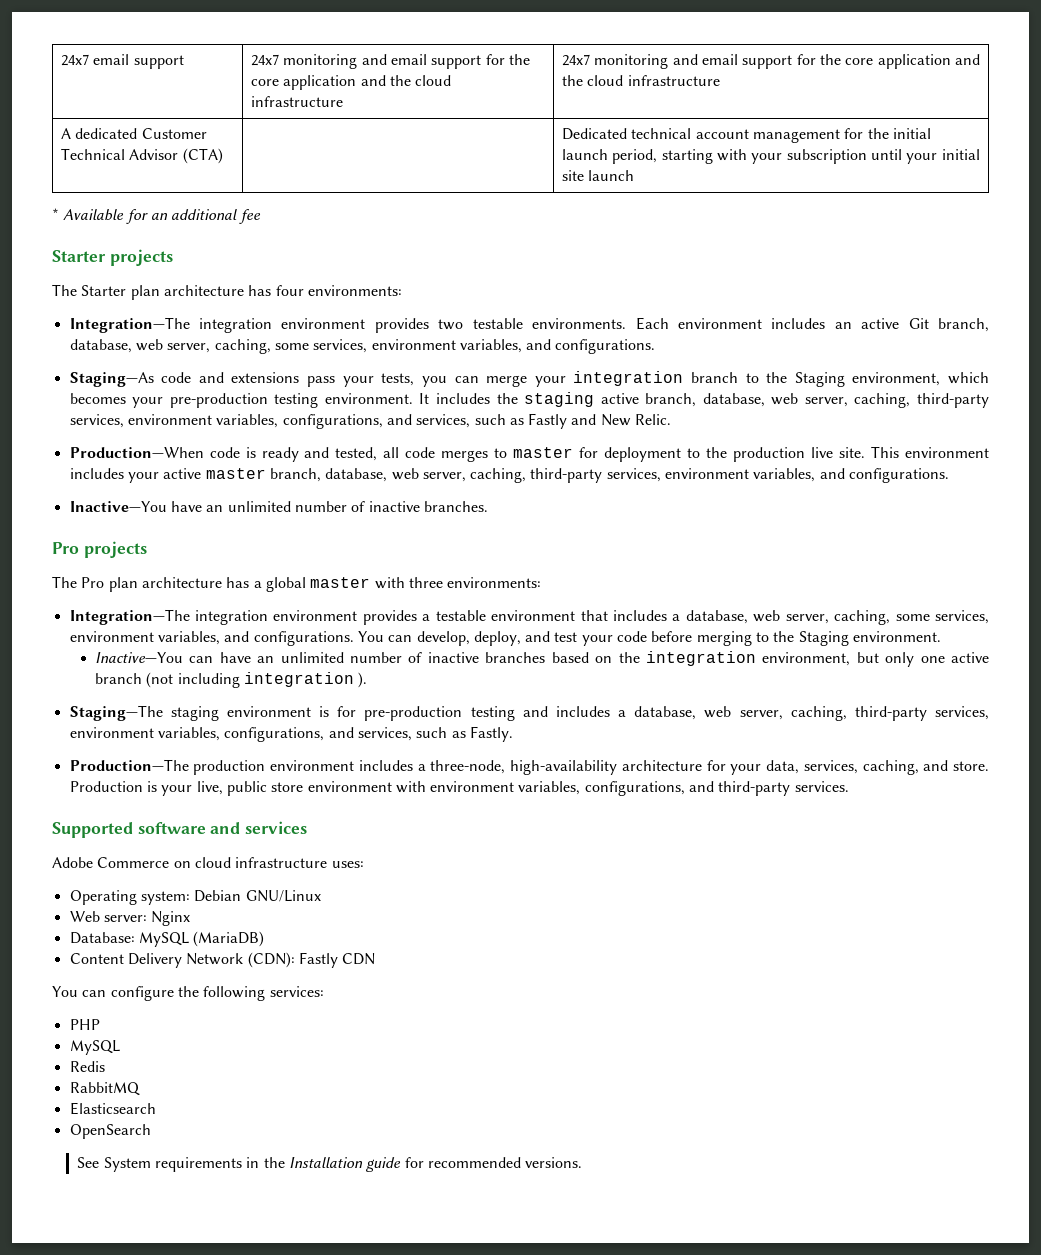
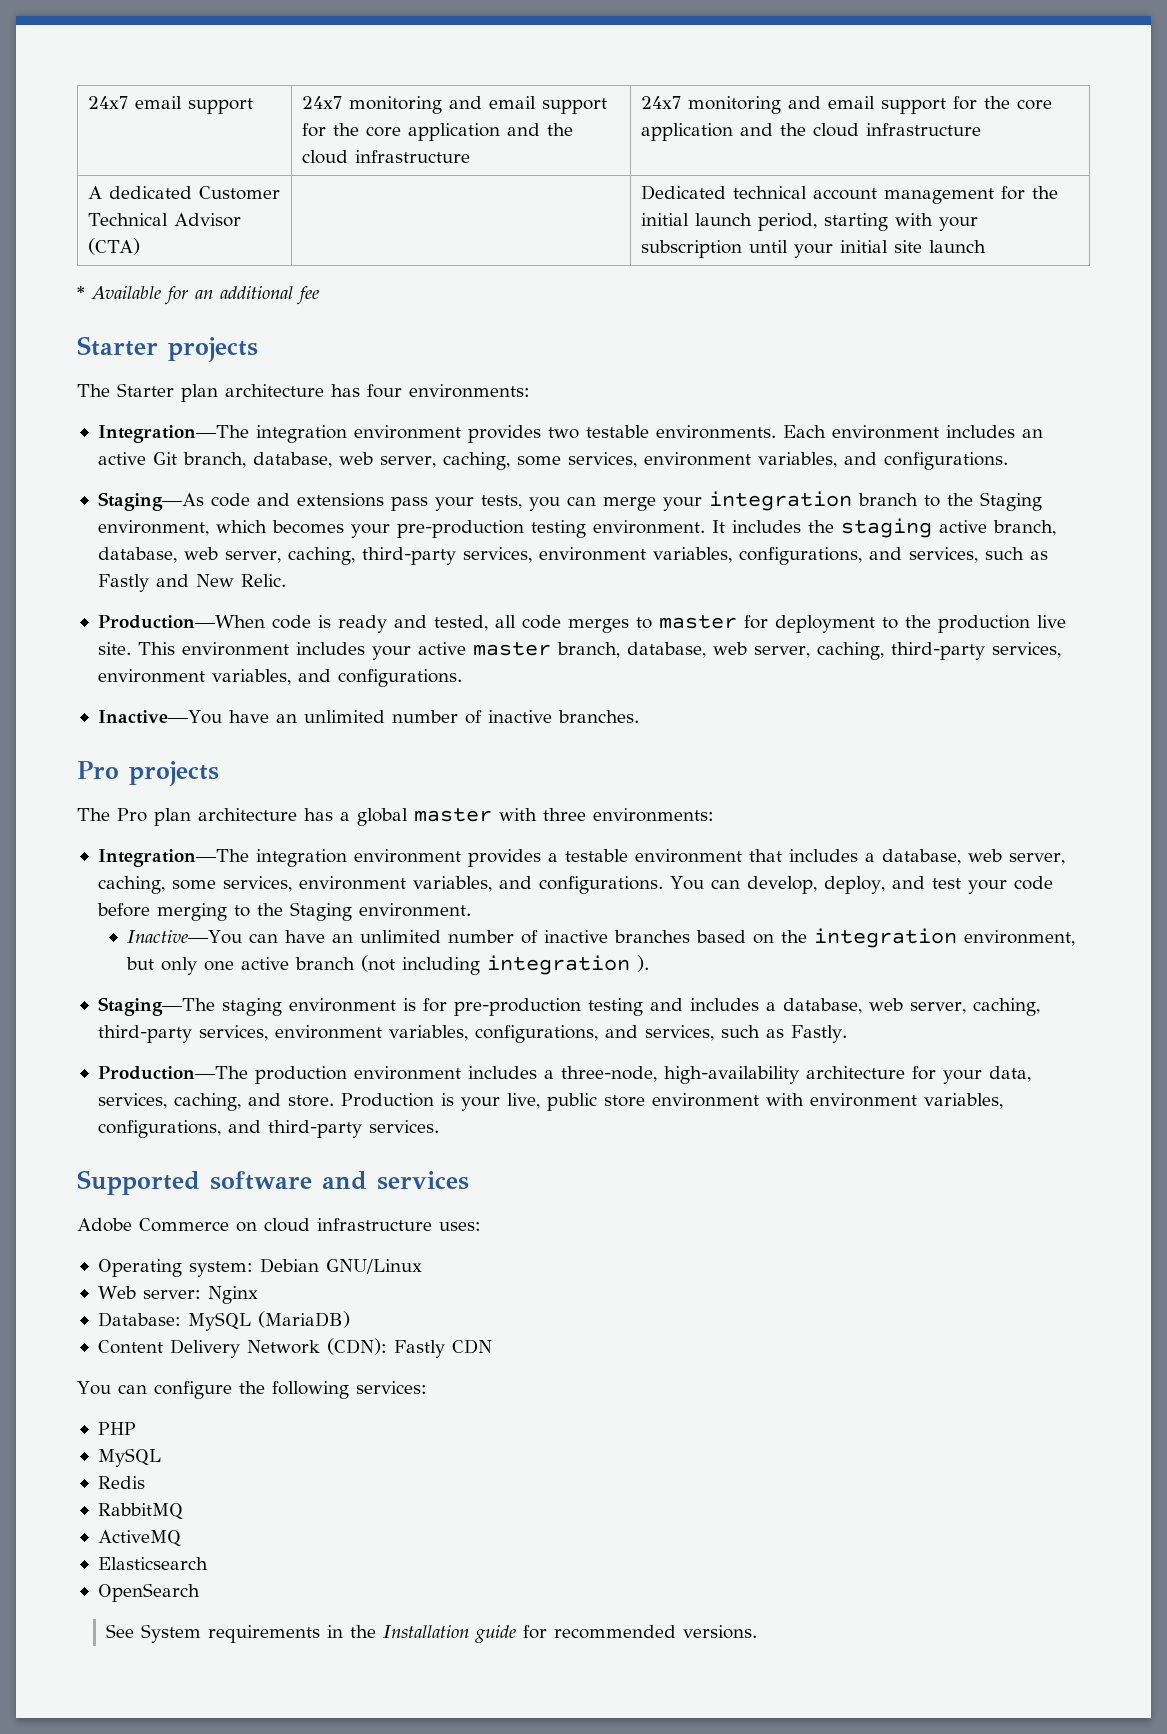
(140, 1089) none -> [97,1530,181,1547] // ActiveMQ

